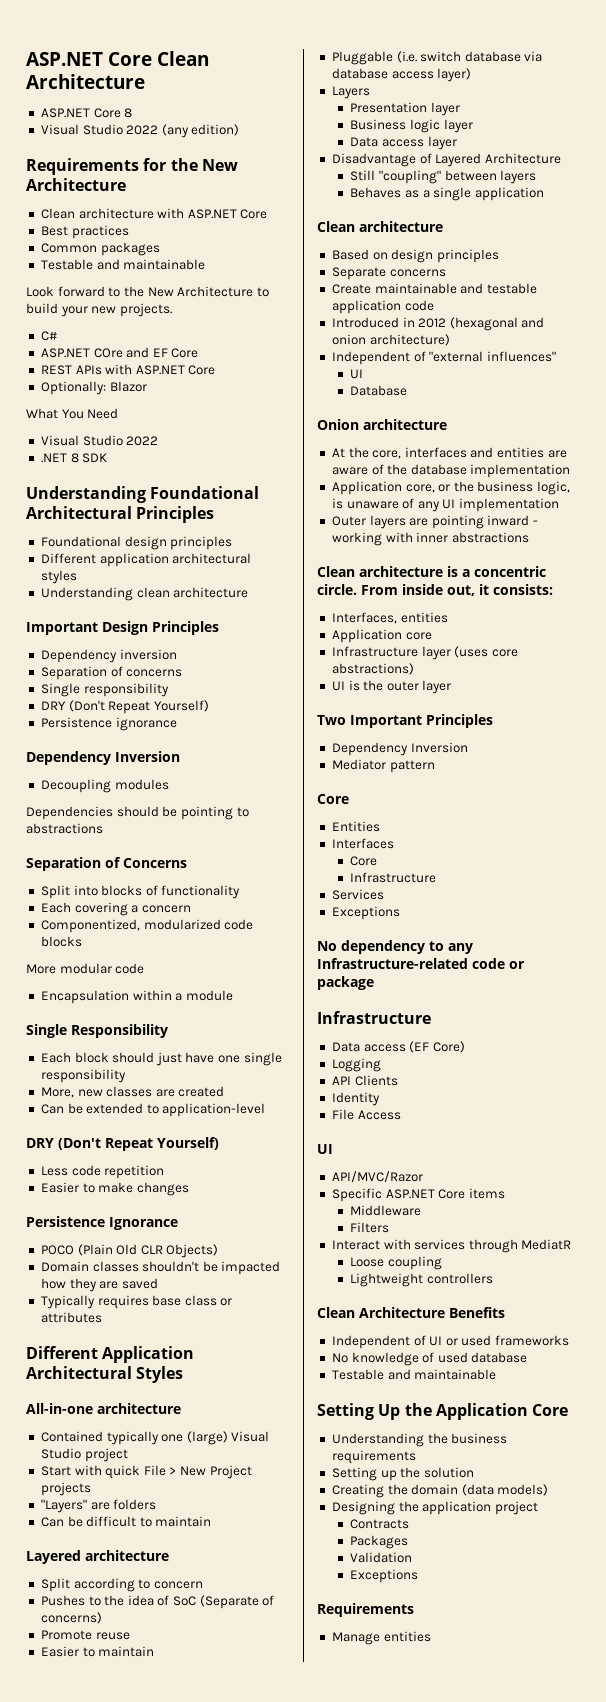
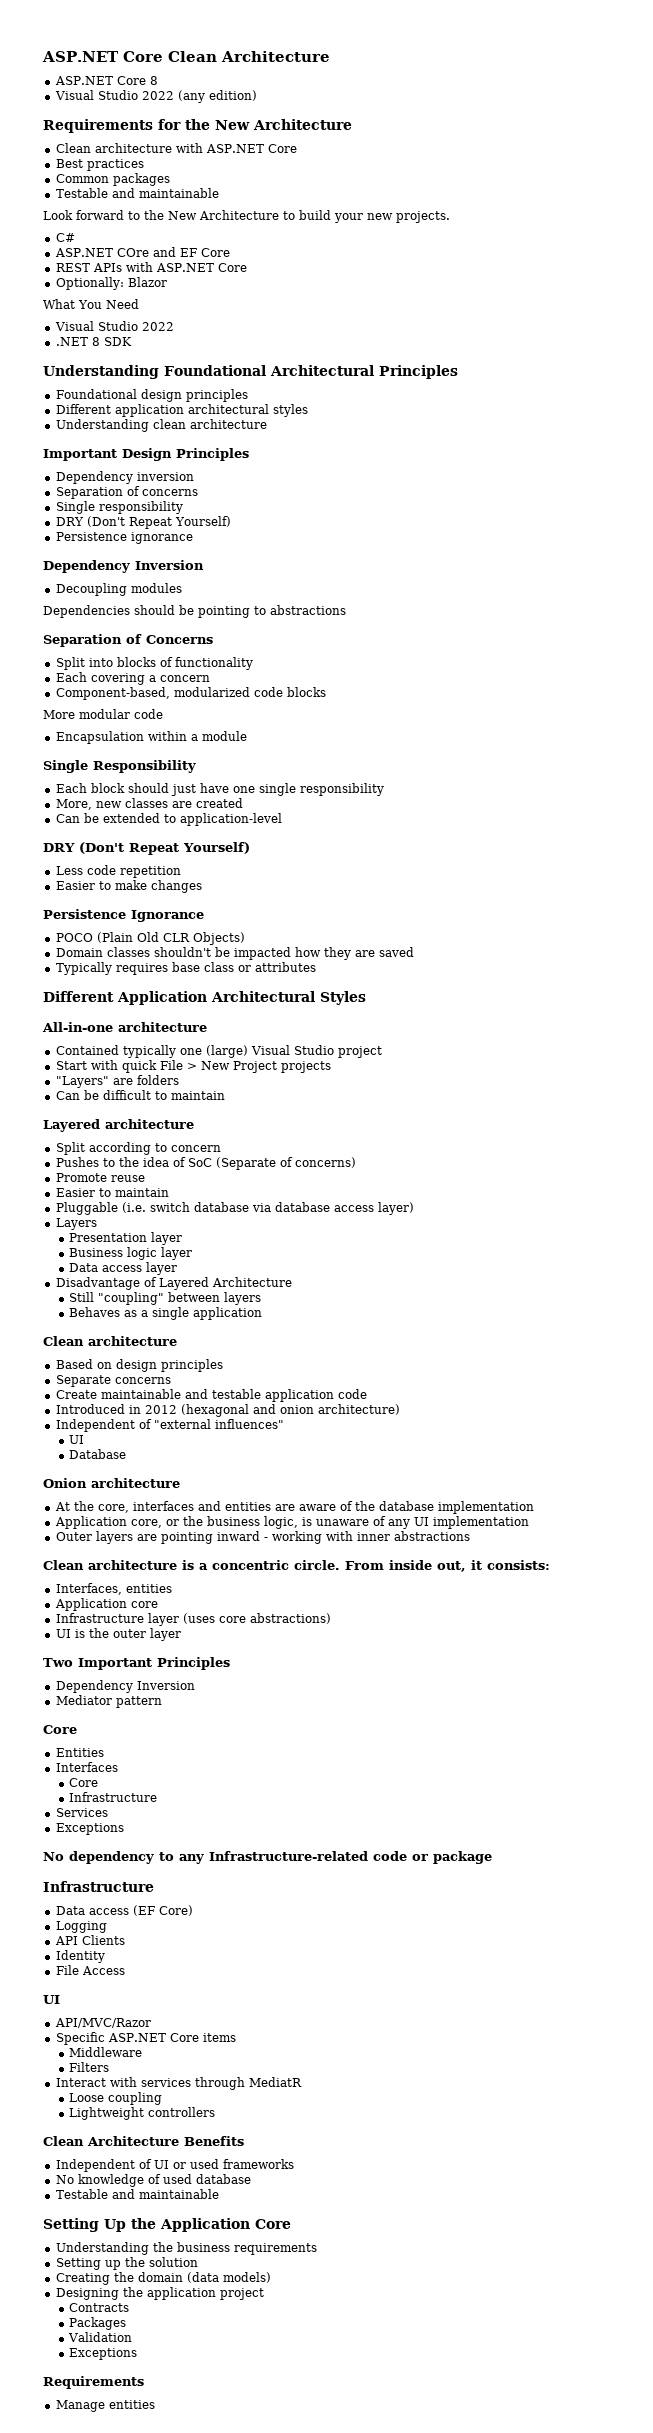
[40,919,140,933] Componentized, -> [55,687,170,700] Component-based,

